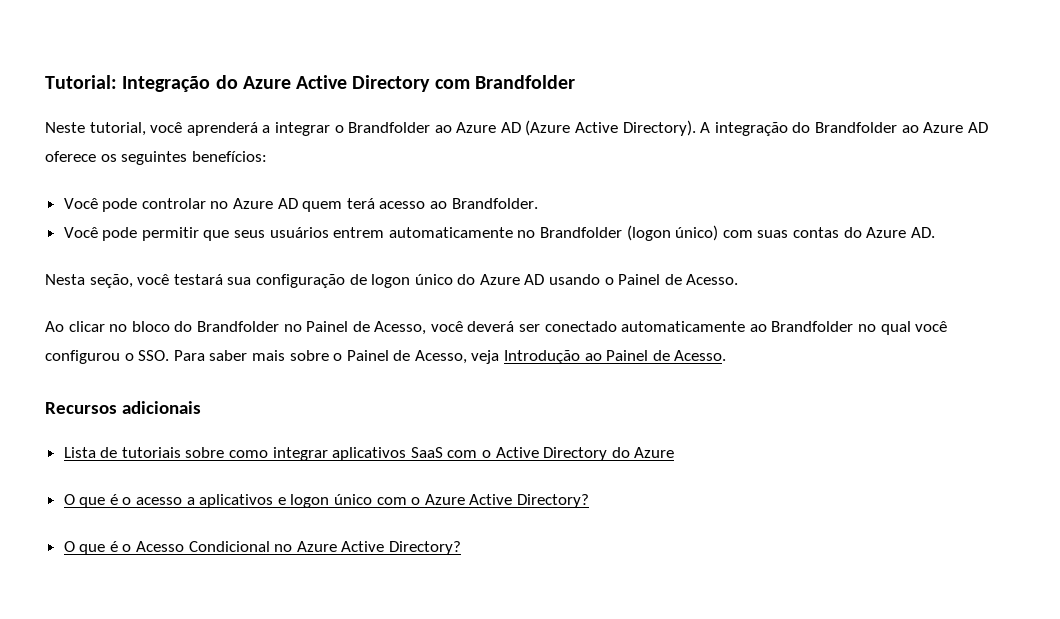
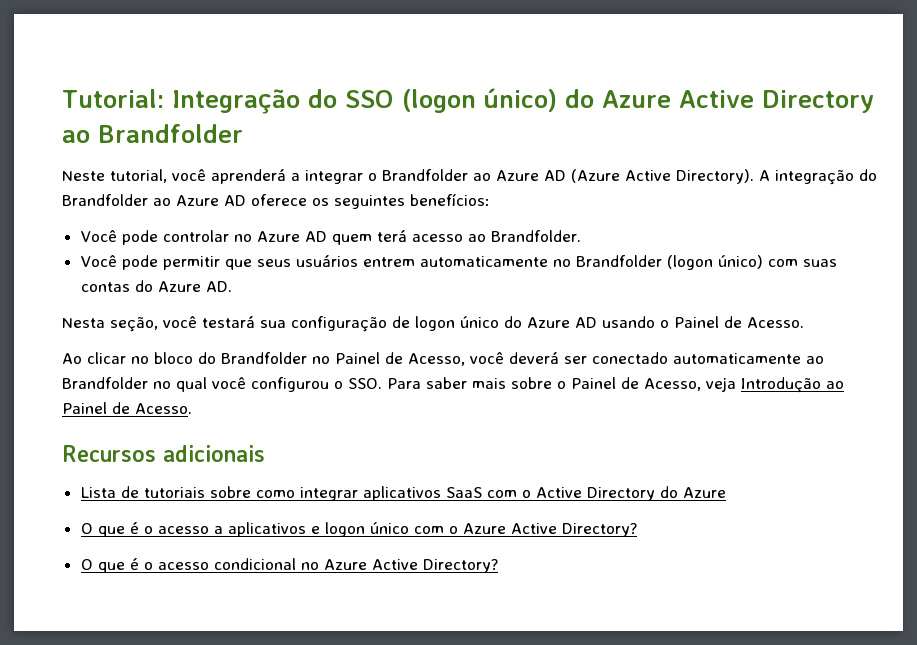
(238, 82) none -> [344,88,594,113] SSO (logon único) do
[434,79,470,89] com -> [62,130,90,143] ao
[136,541,270,552] Acesso Condicional -> [157,558,296,570] acesso condicional

